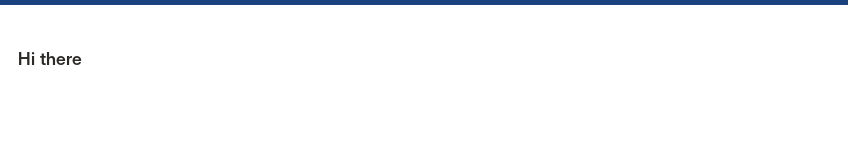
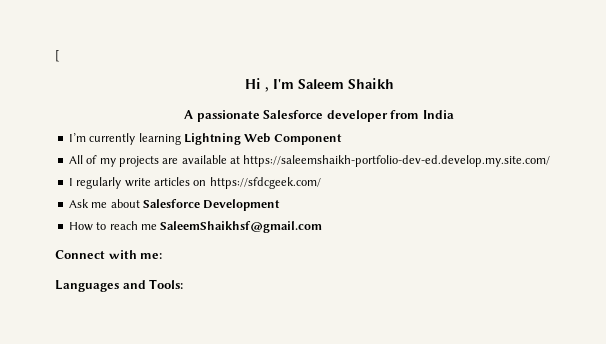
[18,52,82,65] Hi there -> [55,50,60,62] [244,78,394,92] [184,110,454,122] [68,133,342,145] [68,155,551,167] [68,177,321,189] [68,199,281,211] [68,221,323,233] [55,250,163,259] [55,279,184,292] [ // Hi , I'm Saleem Shaikh // A passionate Salesforce developer from India // I’m currently learning Lightning Web Component // All of my projects are available at https://saleemshaikh-portfolio-dev-ed.develop.my.site.com/ // I regularly write articles on https://sfdcgeek.com/ // Ask me about Salesforce Development // How to reach me SaleemShaikhsf@gmail.com // Connect with me: // Languages and Tools:

